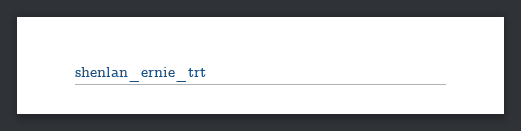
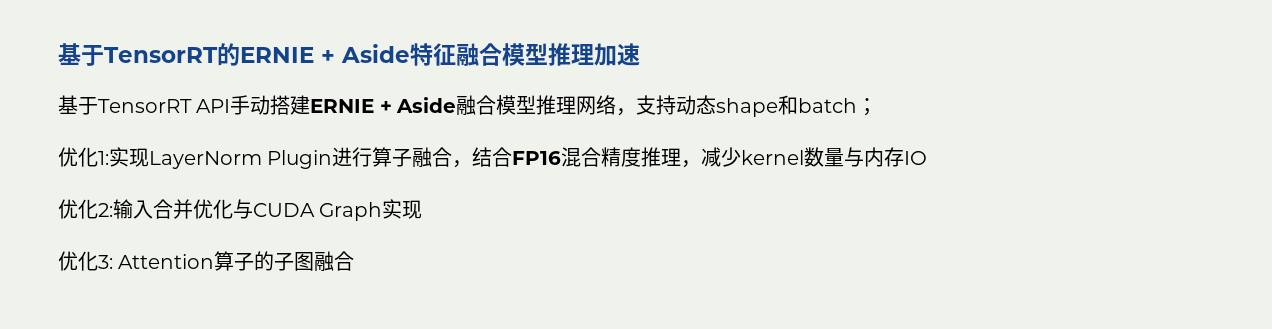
[75,67,206,82] shenlan_ernie_trt -> [58,43,640,66] [58,95,878,117] [58,147,928,169] [58,199,423,221] [58,251,355,271] 基于TensorRT的ERNIE + Aside特征融合模型推理加速 // 基于TensorRT API手动搭建ERNIE + Aside融合模型推理网络，支持动态shape和batch； // 优化1:实现LayerNorm Plugin进行算子融合，结合FP16混合精度推理，减少kernel数量与内存IO // 优化2:输入合并优化与CUDA Graph实现 // 优化3: Attention算子的子图融合

